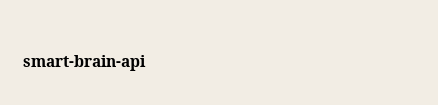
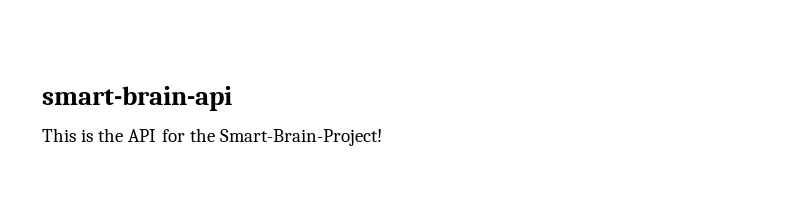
(146, 63) none -> [42,128,382,146] // This is the API for the Smart-Brain-Project!

